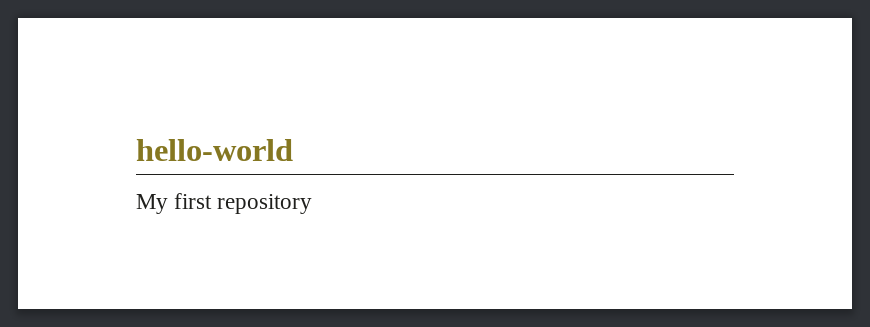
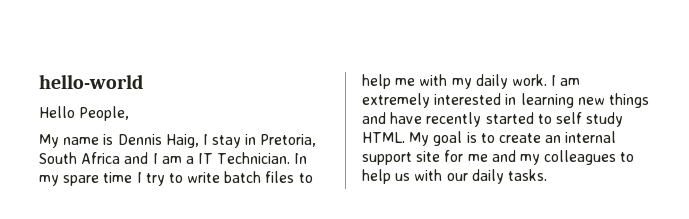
[136,193,313,214] // My first repository -> [39,106,130,121] [39,134,317,148] [39,152,308,164] [39,171,313,186] [362,74,581,89] [362,93,649,108] [362,112,624,127] [362,131,617,146] [362,150,635,165] [362,169,547,184] // Hello People, // My name is Dennis Haig, I stay in Pretoria, South Africa and I am a IT Technician. In my spare time I try to write batch files to help me with my daily work. I am extremely interested in learning new things and have recently started to self study HTML. My goal is to create an internal support site for me and my colleagues to help us with our daily tasks.

